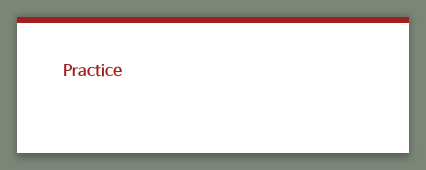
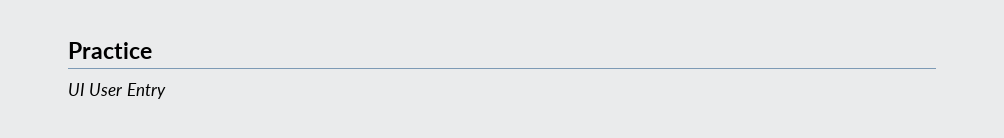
(122, 70) none -> [68,83,166,99] // UI User Entry

